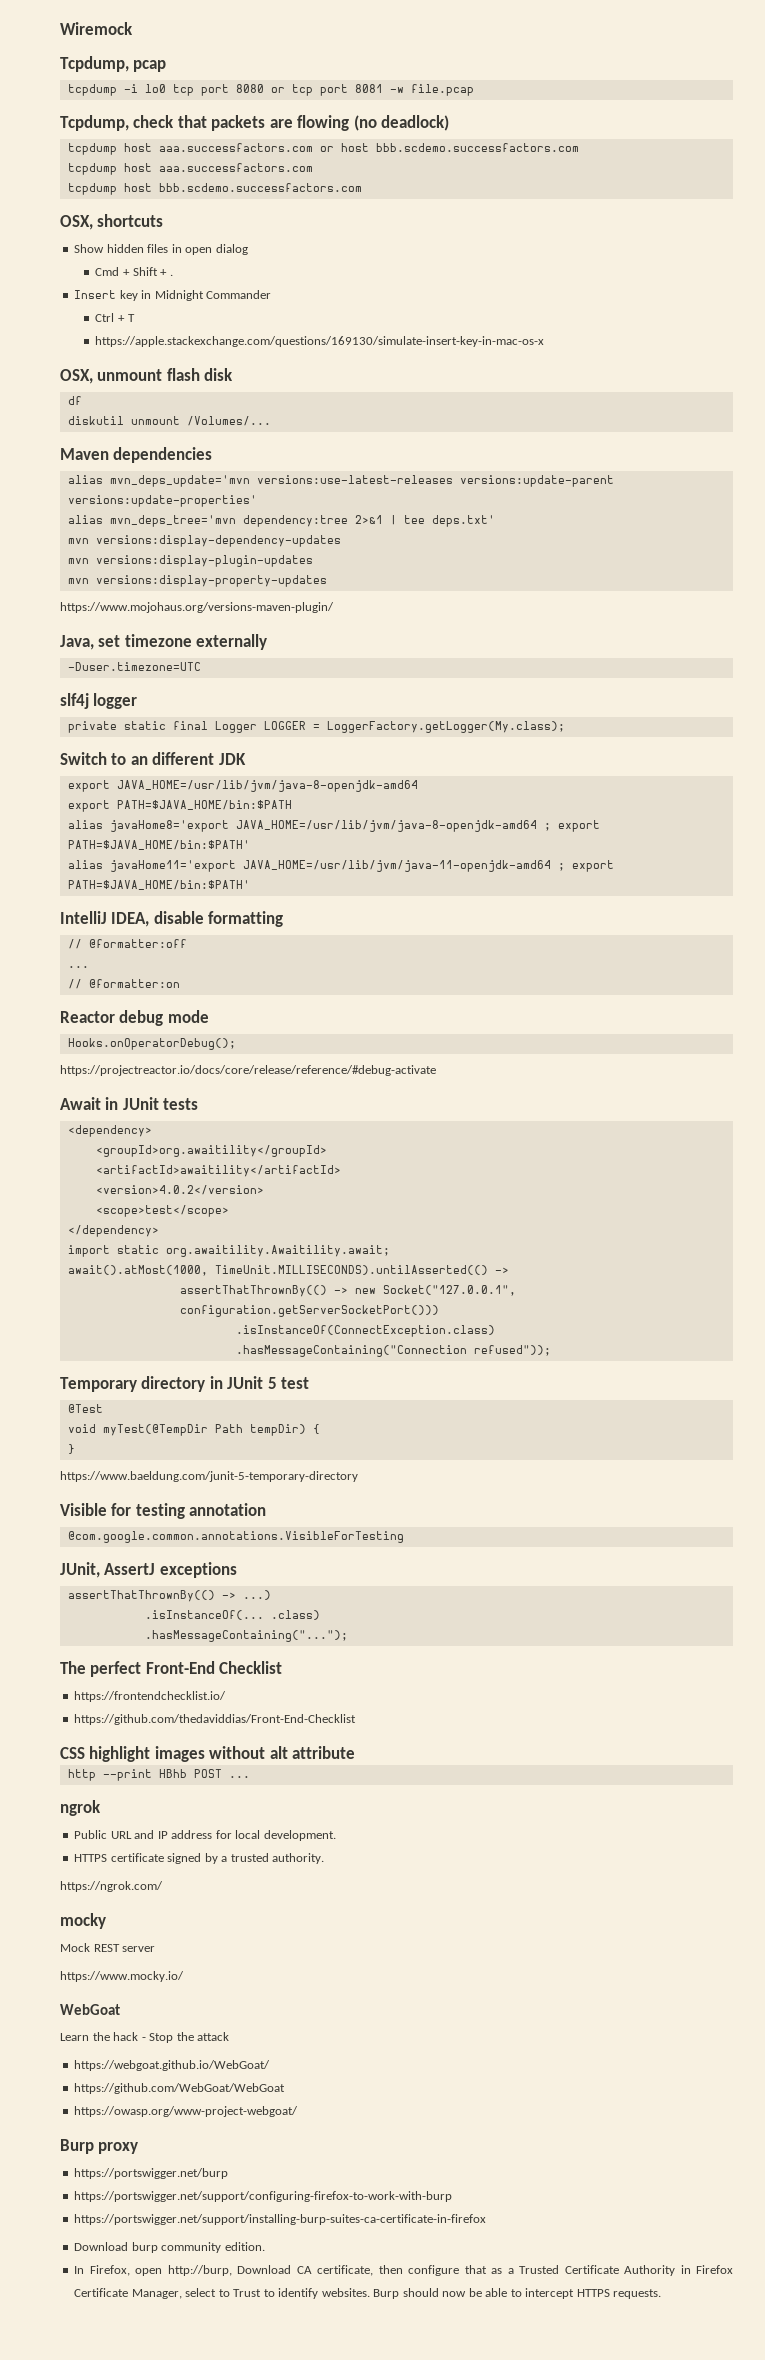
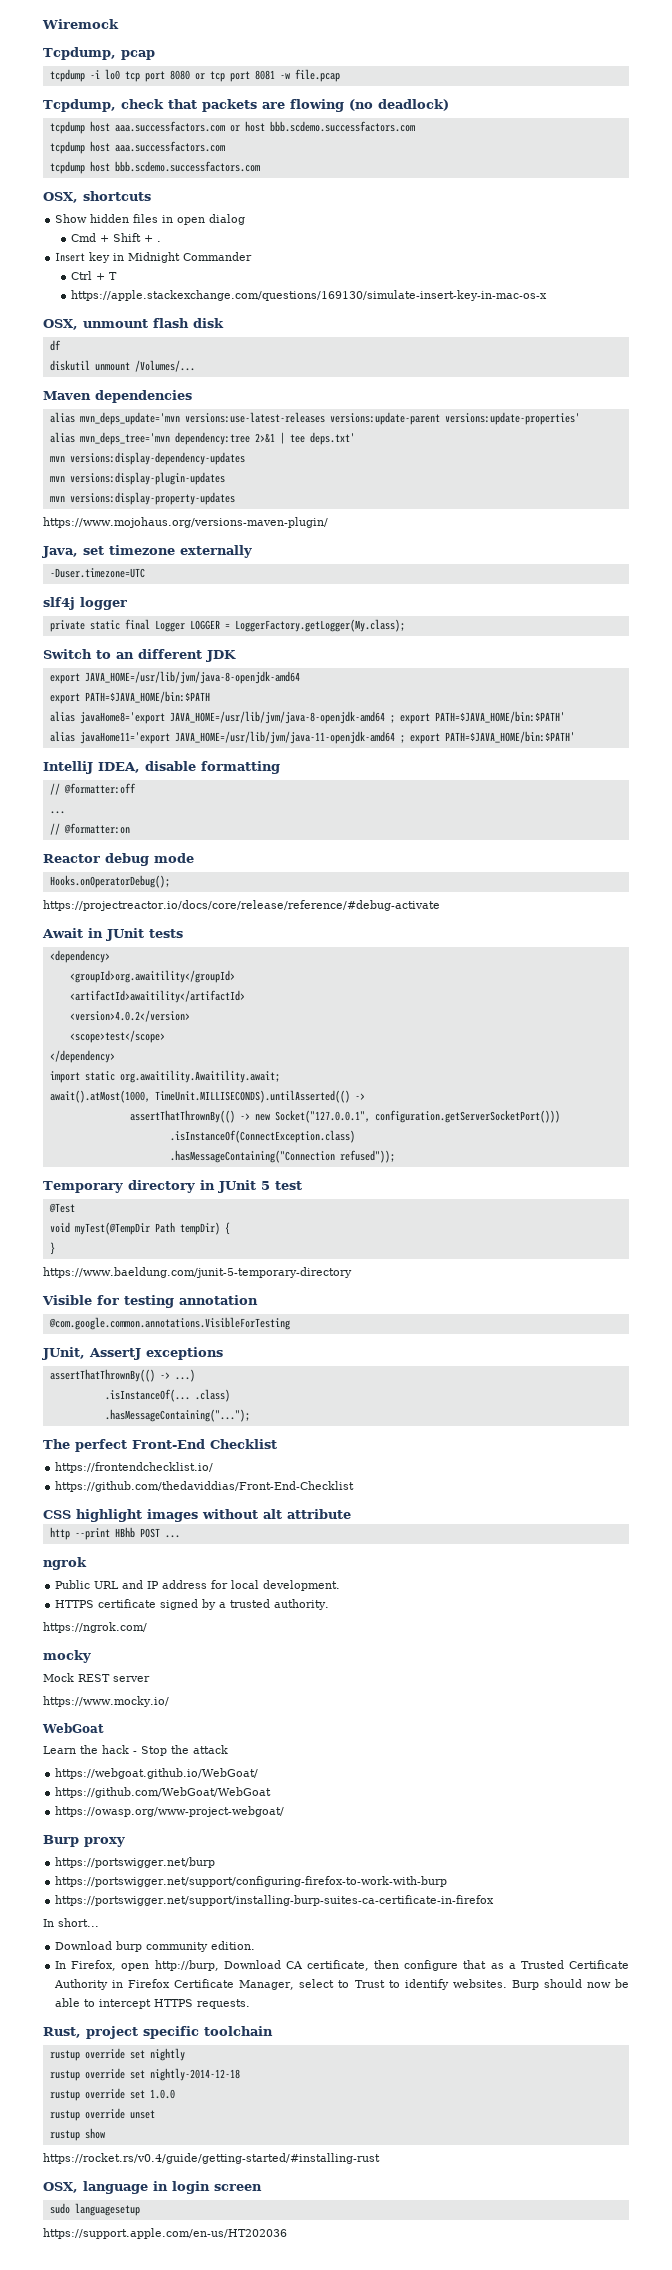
(487, 2219) none -> [43,1918,99,1927] // In short...
(662, 2294) none -> [43,2026,273,2039] [49,2048,185,2061] [49,2068,240,2081] [49,2088,175,2101] [49,2108,155,2121] [49,2128,105,2141] [43,2153,380,2164] [43,2181,262,2194] [49,2203,140,2216] [43,2228,287,2239] // Rust, project specific toolchain // rustup override set nightly // rustup override set nightly-2014-12-18 // rustup override set 1.0.0 // rustup override unset // rustup show // https://rocket.rs/v0.4/guide/getting-started/#installing-rust // OSX, language in login screen // sudo languagesetup // https://support.apple.com/en-us/HT202036

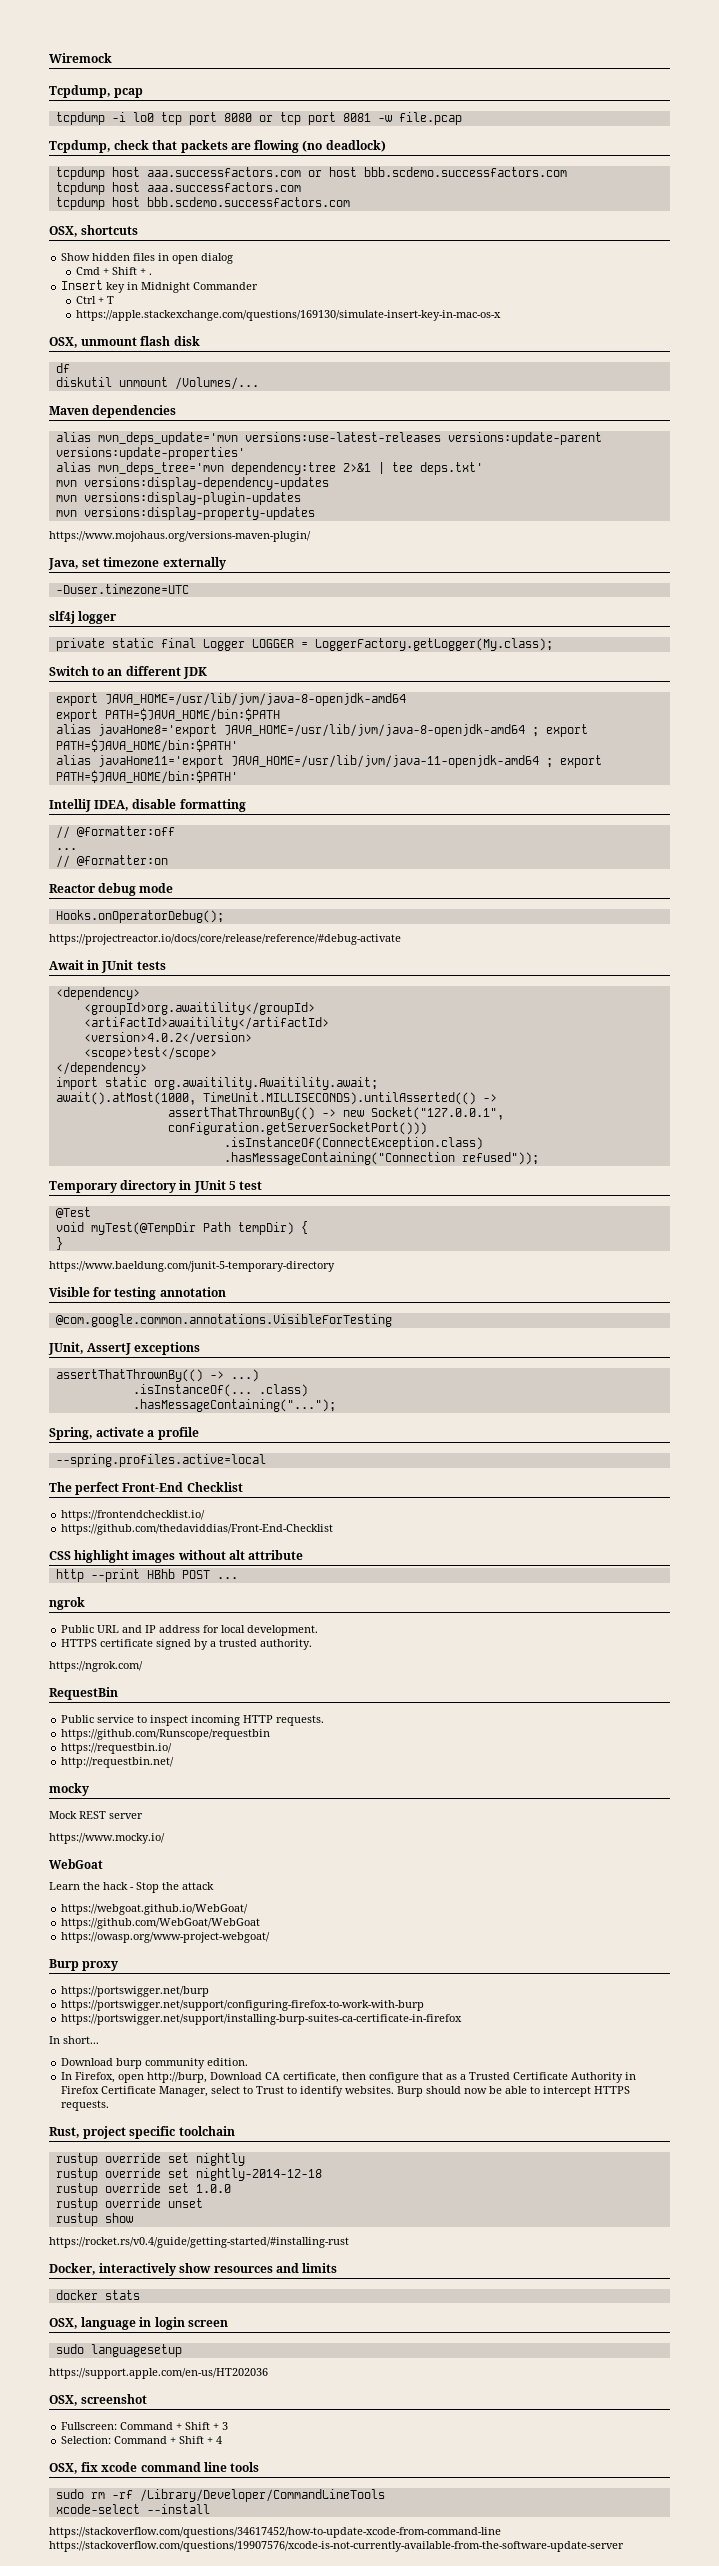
(250, 1415) none -> [49,1427,199,1440] [55,1454,266,1467] // Spring, activate a profile // --spring.profiles.active=local
(147, 1627) none -> [49,1687,118,1700] [61,1715,325,1726] [61,1729,271,1740] [61,1743,173,1754] [61,1757,175,1768] // RequestBin // Public service to inspect incoming HTTP requests. // https://github.com/Runscope/requestbin // https://requestbin.io/ // http://requestbin.net/
(380, 2158) none -> [49,2263,338,2276] [55,2290,140,2300] // Docker, interactively show resources and limits // docker stats
(287, 2233) none -> [49,2394,148,2406] [61,2422,229,2430] [61,2436,223,2444] [49,2462,260,2474] [55,2489,385,2502] [55,2504,210,2514] [49,2527,501,2538] [49,2541,624,2552] // OSX, screenshot // Fullscreen: Command + Shift + 3 // Selection: Command + Shift + 4 // OSX, fix xcode command line tools // sudo rm -rf /Library/Developer/CommandLineTools // xcode-select --install // https://stackoverflow.com/questions/34617452/how-to-update-xcode-from-command-line https://stackoverflow.com/questions/19907576/xcode-is-not-currently-available-from-the-software-update-server

